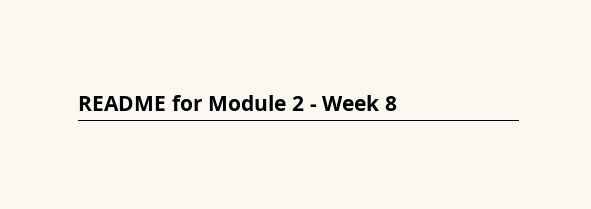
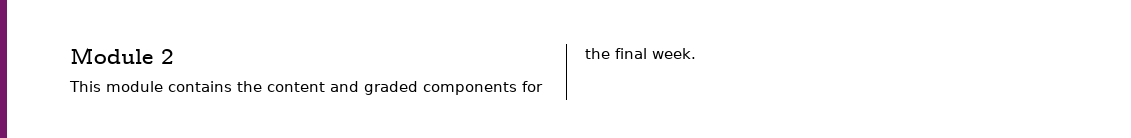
[78,95,203,111] README for -> (70, 55) none
[309,95,398,111] - Week 8 -> [69,81,543,95] [585,48,696,59] // This module contains the content and graded components for the final week.

